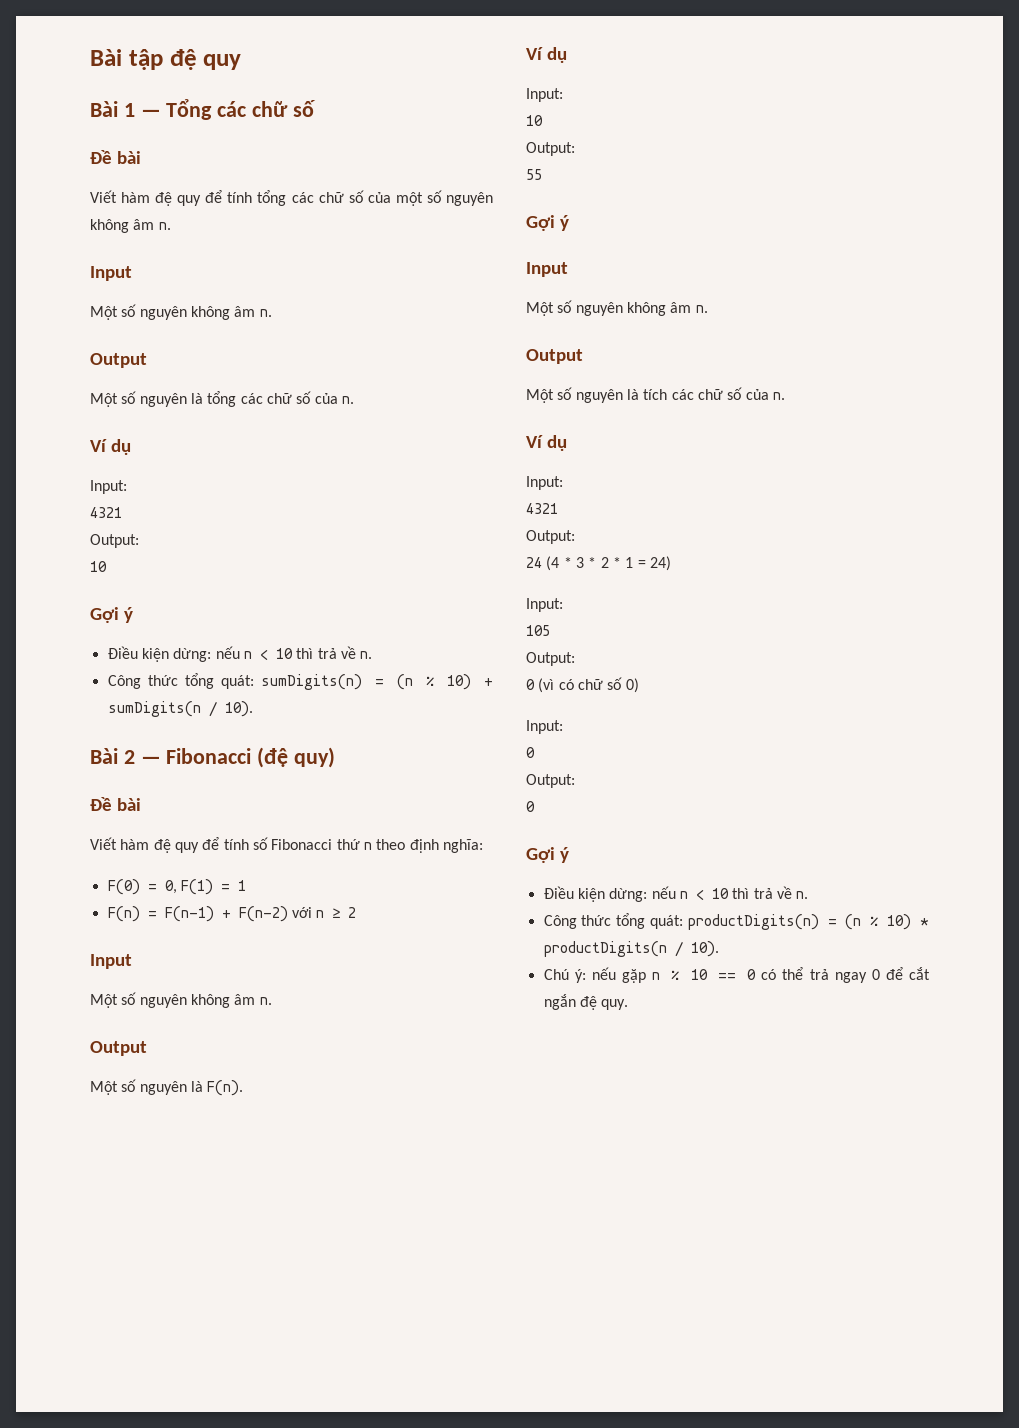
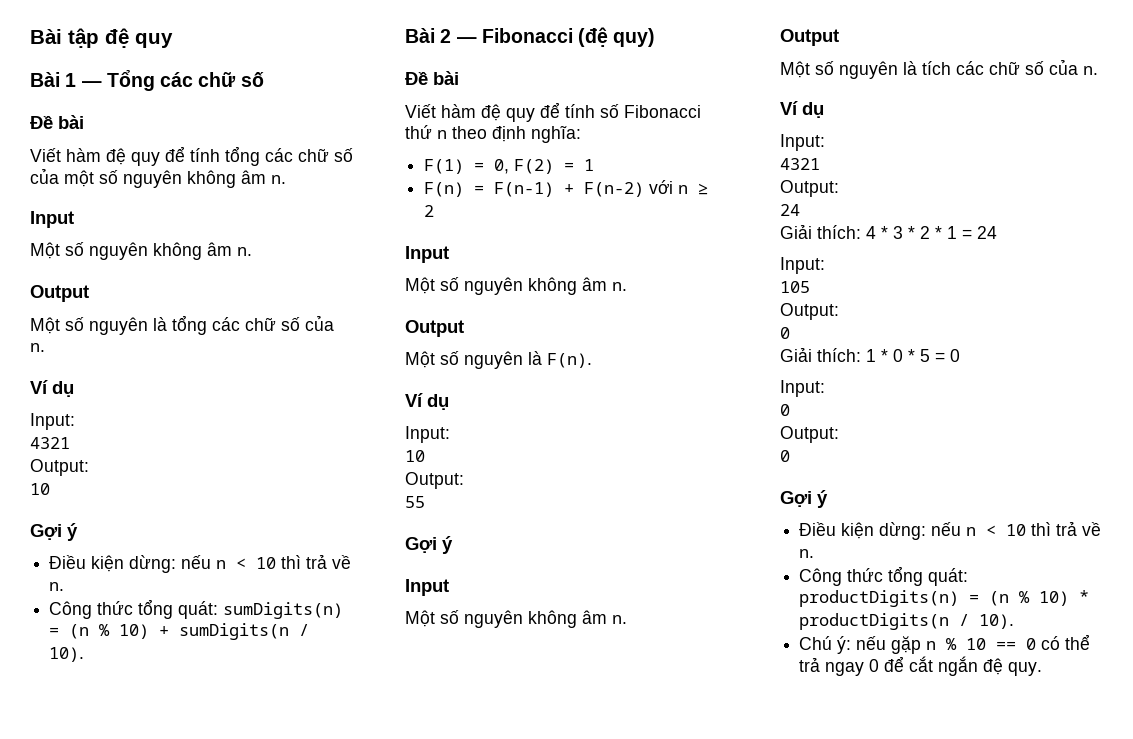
[107,879,140,895] F(0) -> [424,159,465,174] F(1)
[180,879,213,895] F(1) -> [514,159,555,174] F(2)
[546,556,560,571] (4 -> [780,224,876,239] // Giải thích: 4
[649,556,671,571] 24) -> [977,226,997,239] 24
[538,677,639,693] (vì có chữ số 0) -> [780,347,960,362] // Giải thích: 1 * 0 * 5 = 0

